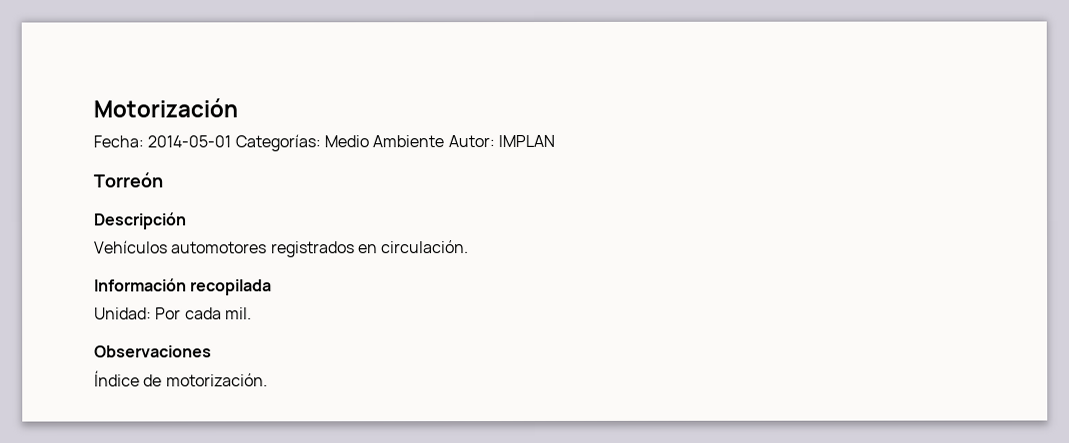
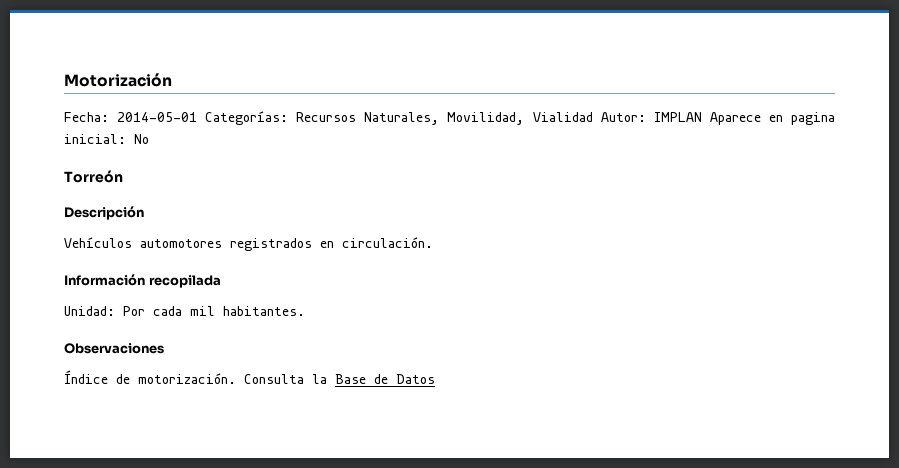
[323,134,555,148] Medio Ambiente Autor: IMPLAN -> [296,112,836,125] [64,134,149,144] Recursos Naturales, Movilidad, Vialidad Autor: IMPLAN Aparece en pagina inicial: No
[224,307,252,320] mil. -> [190,306,305,316] mil habitantes.
(268, 380) none -> [244,374,435,384] Consulta la Base de Datos

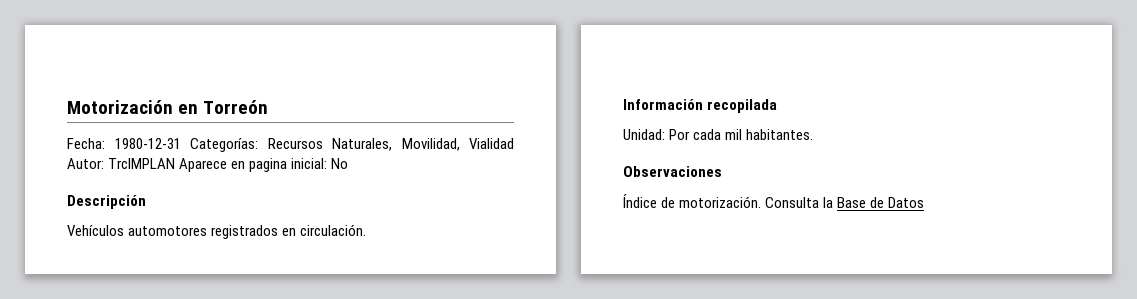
(172, 80) none -> [178,100,269,114] en Torreón
[117,112,198,122] 2014-05-01 -> [114,138,181,149] 1980-12-31
[653,112,702,122] IMPLAN -> [108,158,176,169] TrcIMPLAN
[64,170,123,183] // Torreón -> (349, 163) none

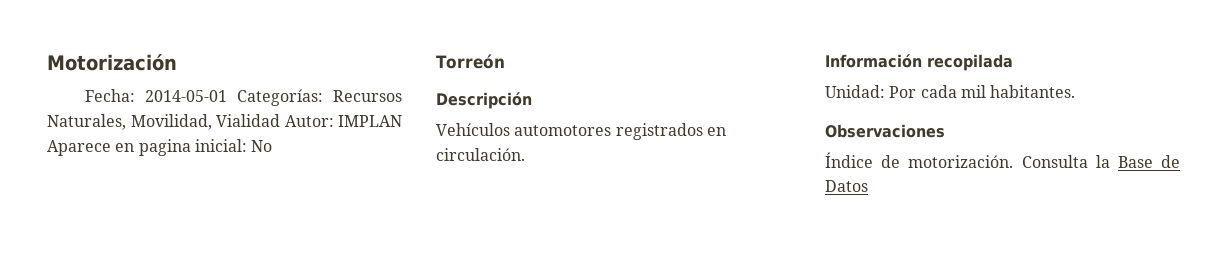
[178,100,269,114] en Torreón -> (177, 62) none
[114,138,181,149] 1980-12-31 -> [144,90,227,102] 2014-05-01
[108,158,176,169] TrcIMPLAN -> [338,115,402,127] IMPLAN
(349, 163) none -> [436,54,505,69] // Torreón

